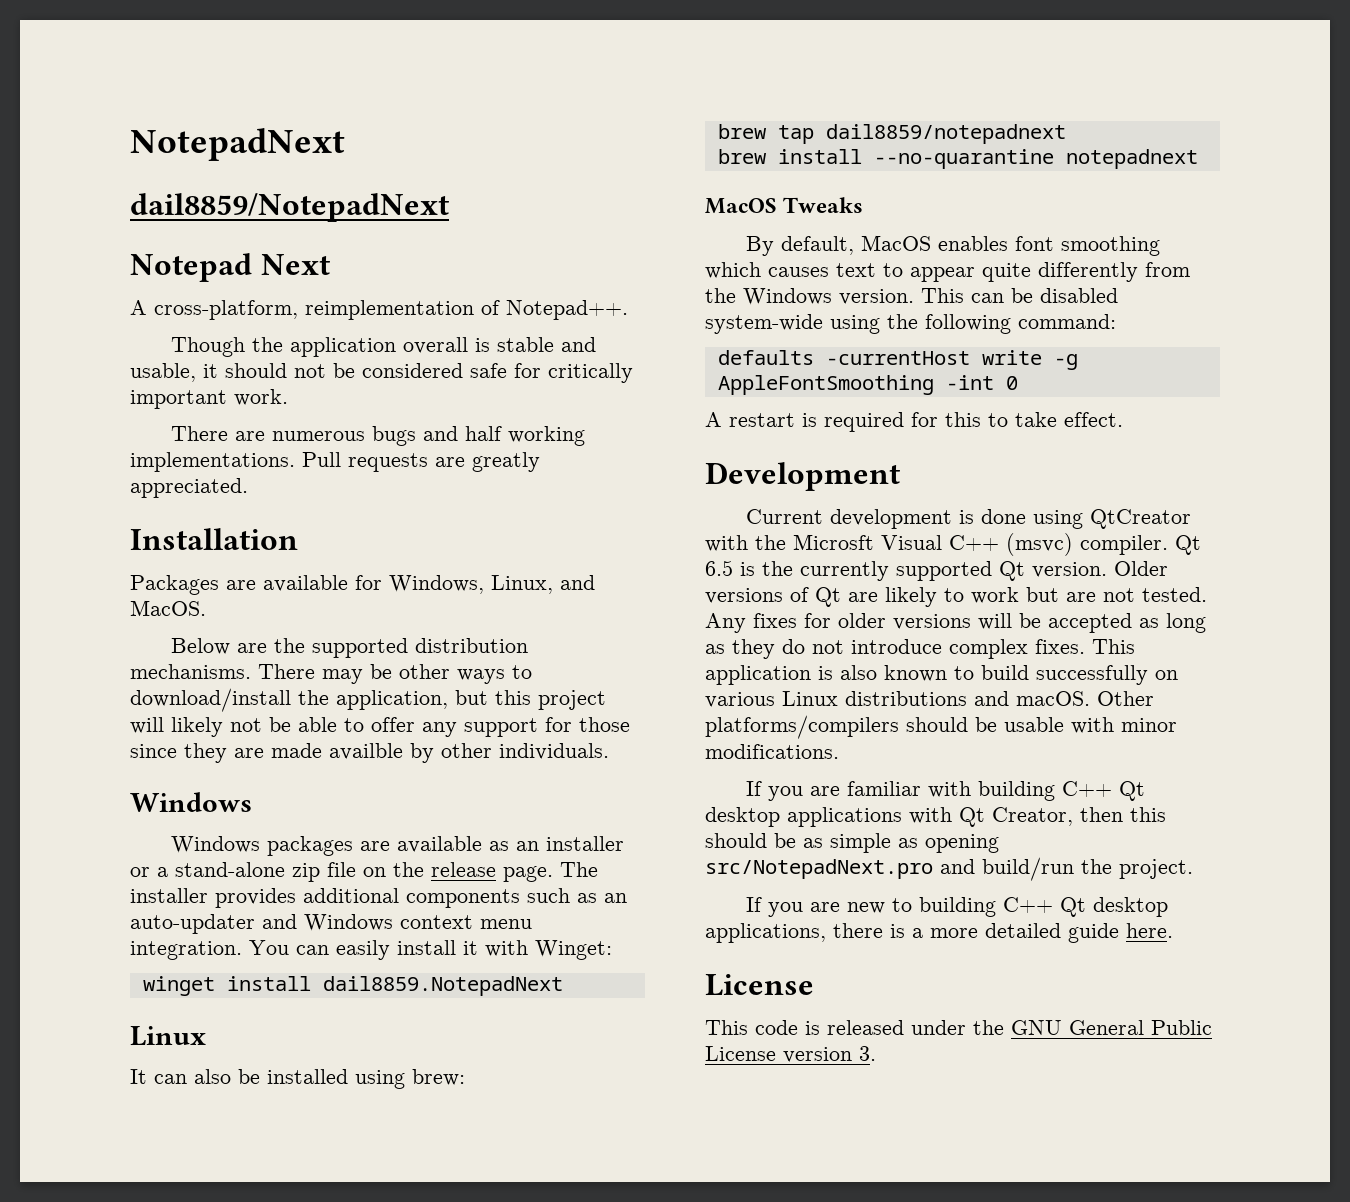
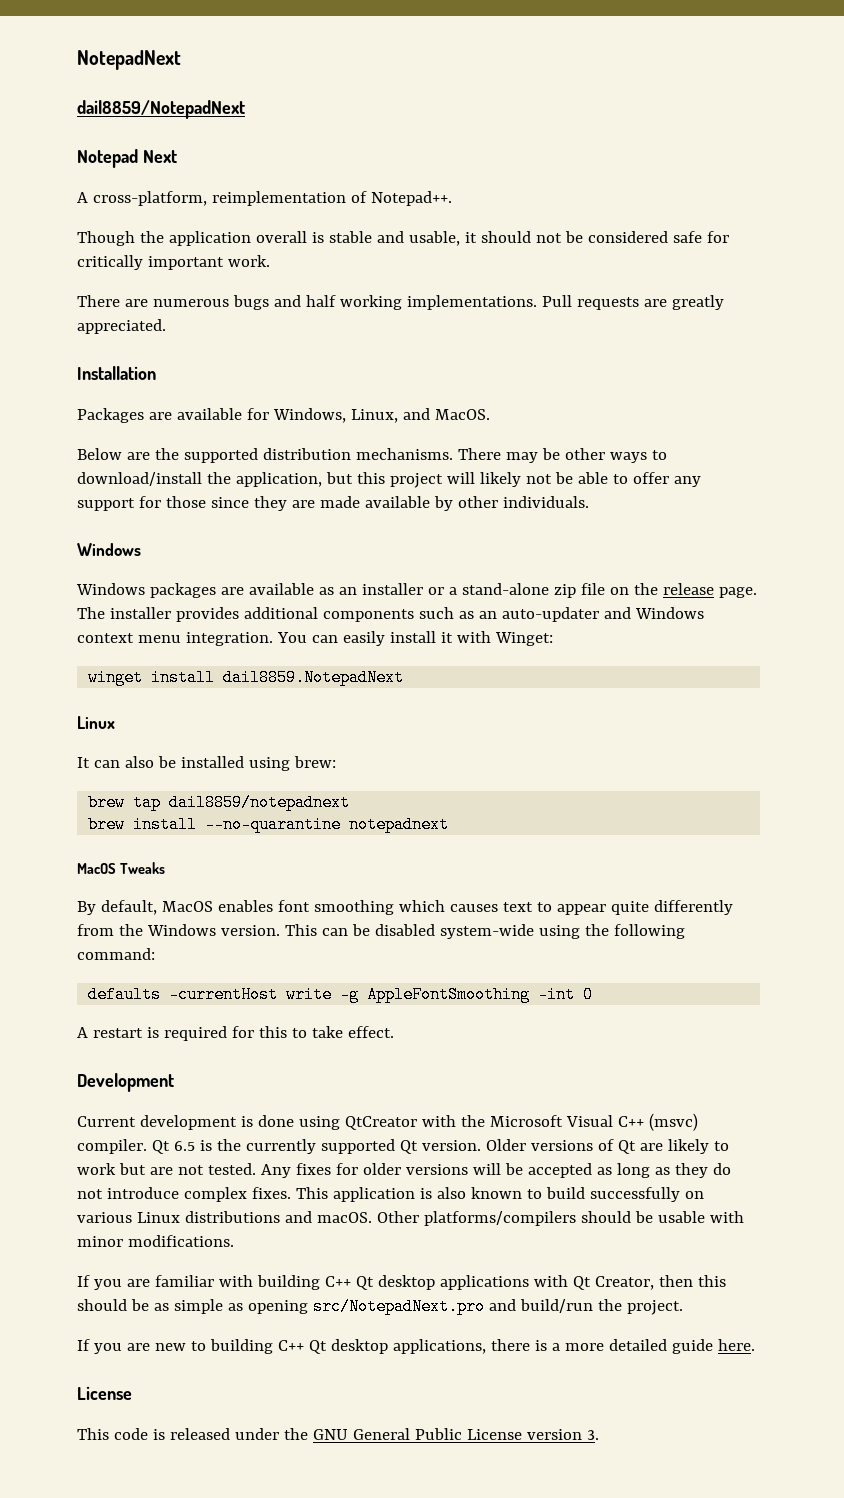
[329,743,403,760] availble -> [364,496,430,508] available
[793,534,874,550] Microsft -> [489,1115,563,1127] Microsoft

